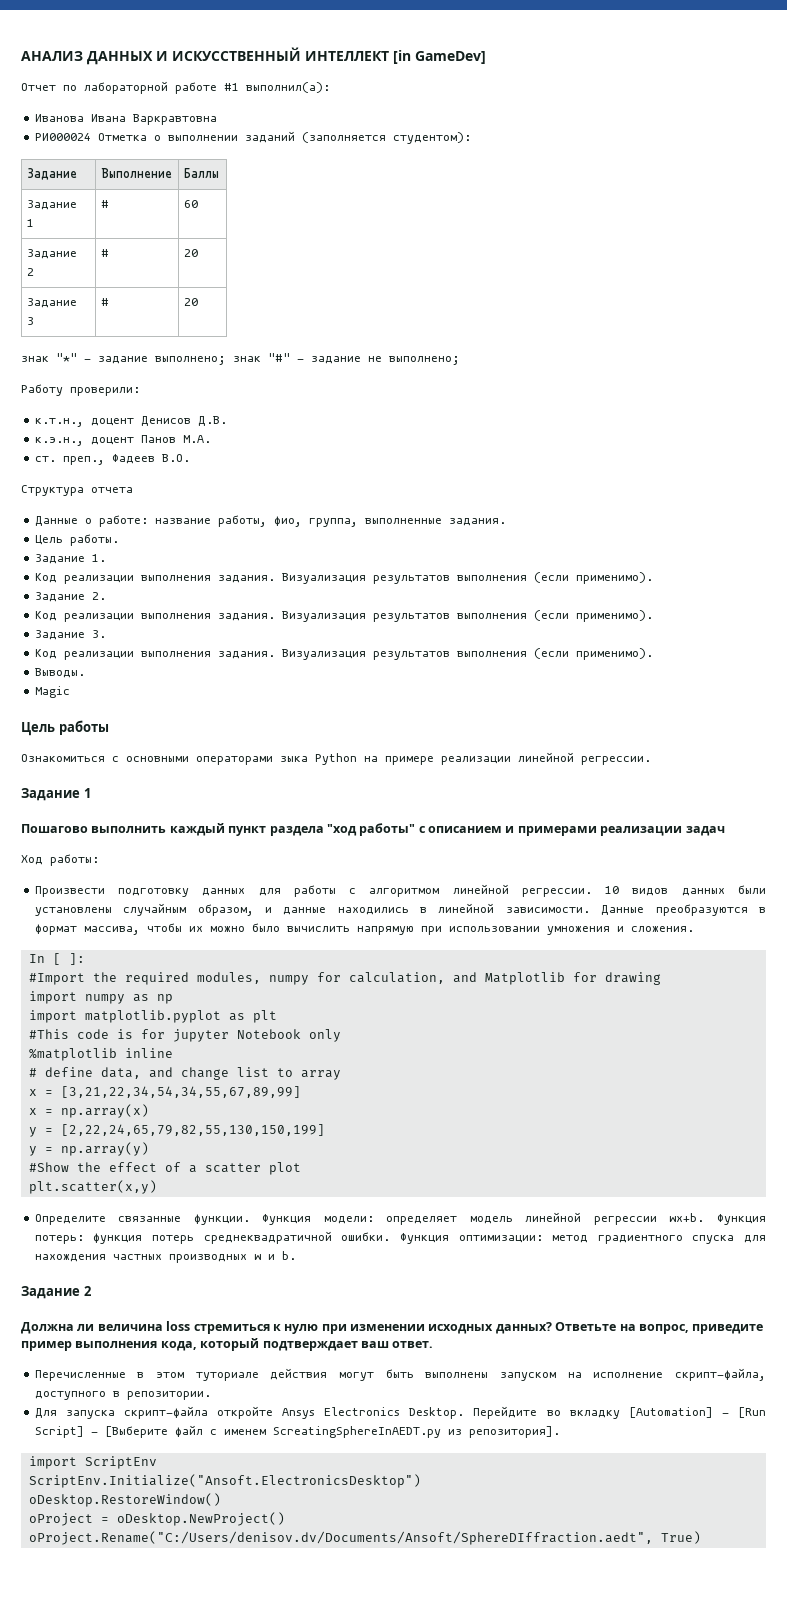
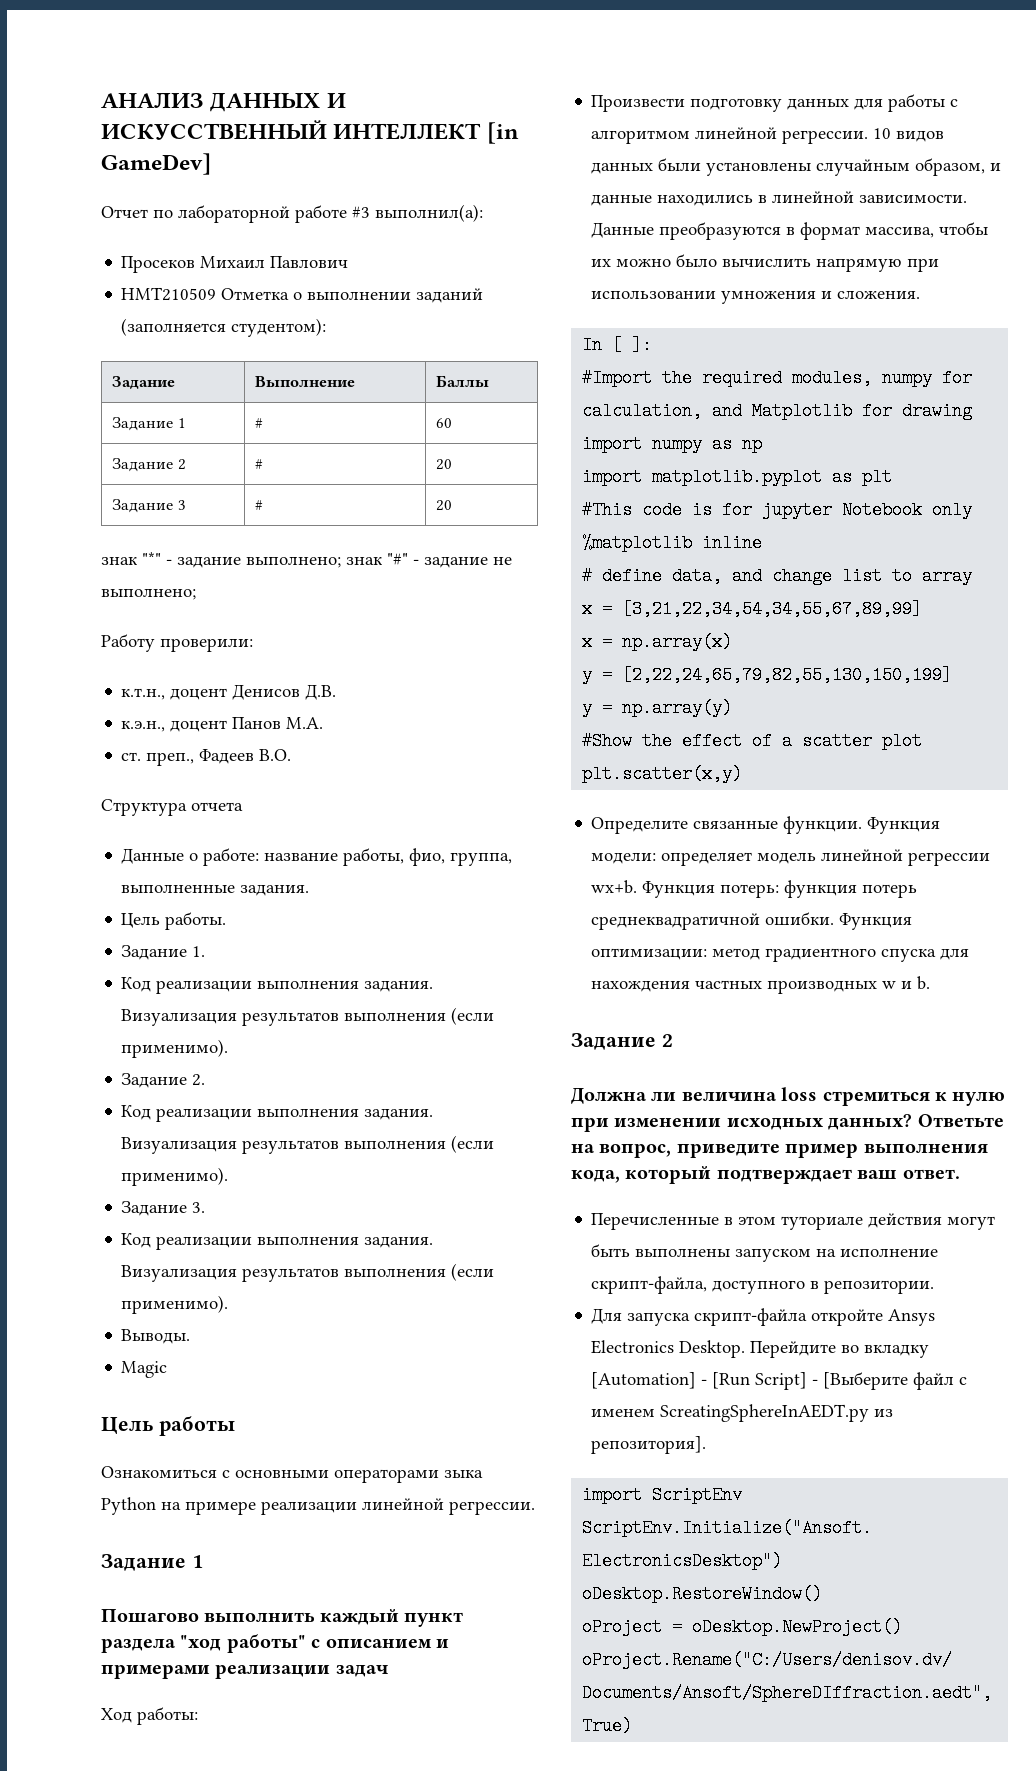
[224,83,239,91] #1 -> [352,206,370,218] #3
[34,114,217,125] [34,133,91,141] Иванова Ивана Варкравтовна // РИ000024 -> [121,256,349,273] [121,287,217,301] Просеков Михаил Павлович // НМТ210509

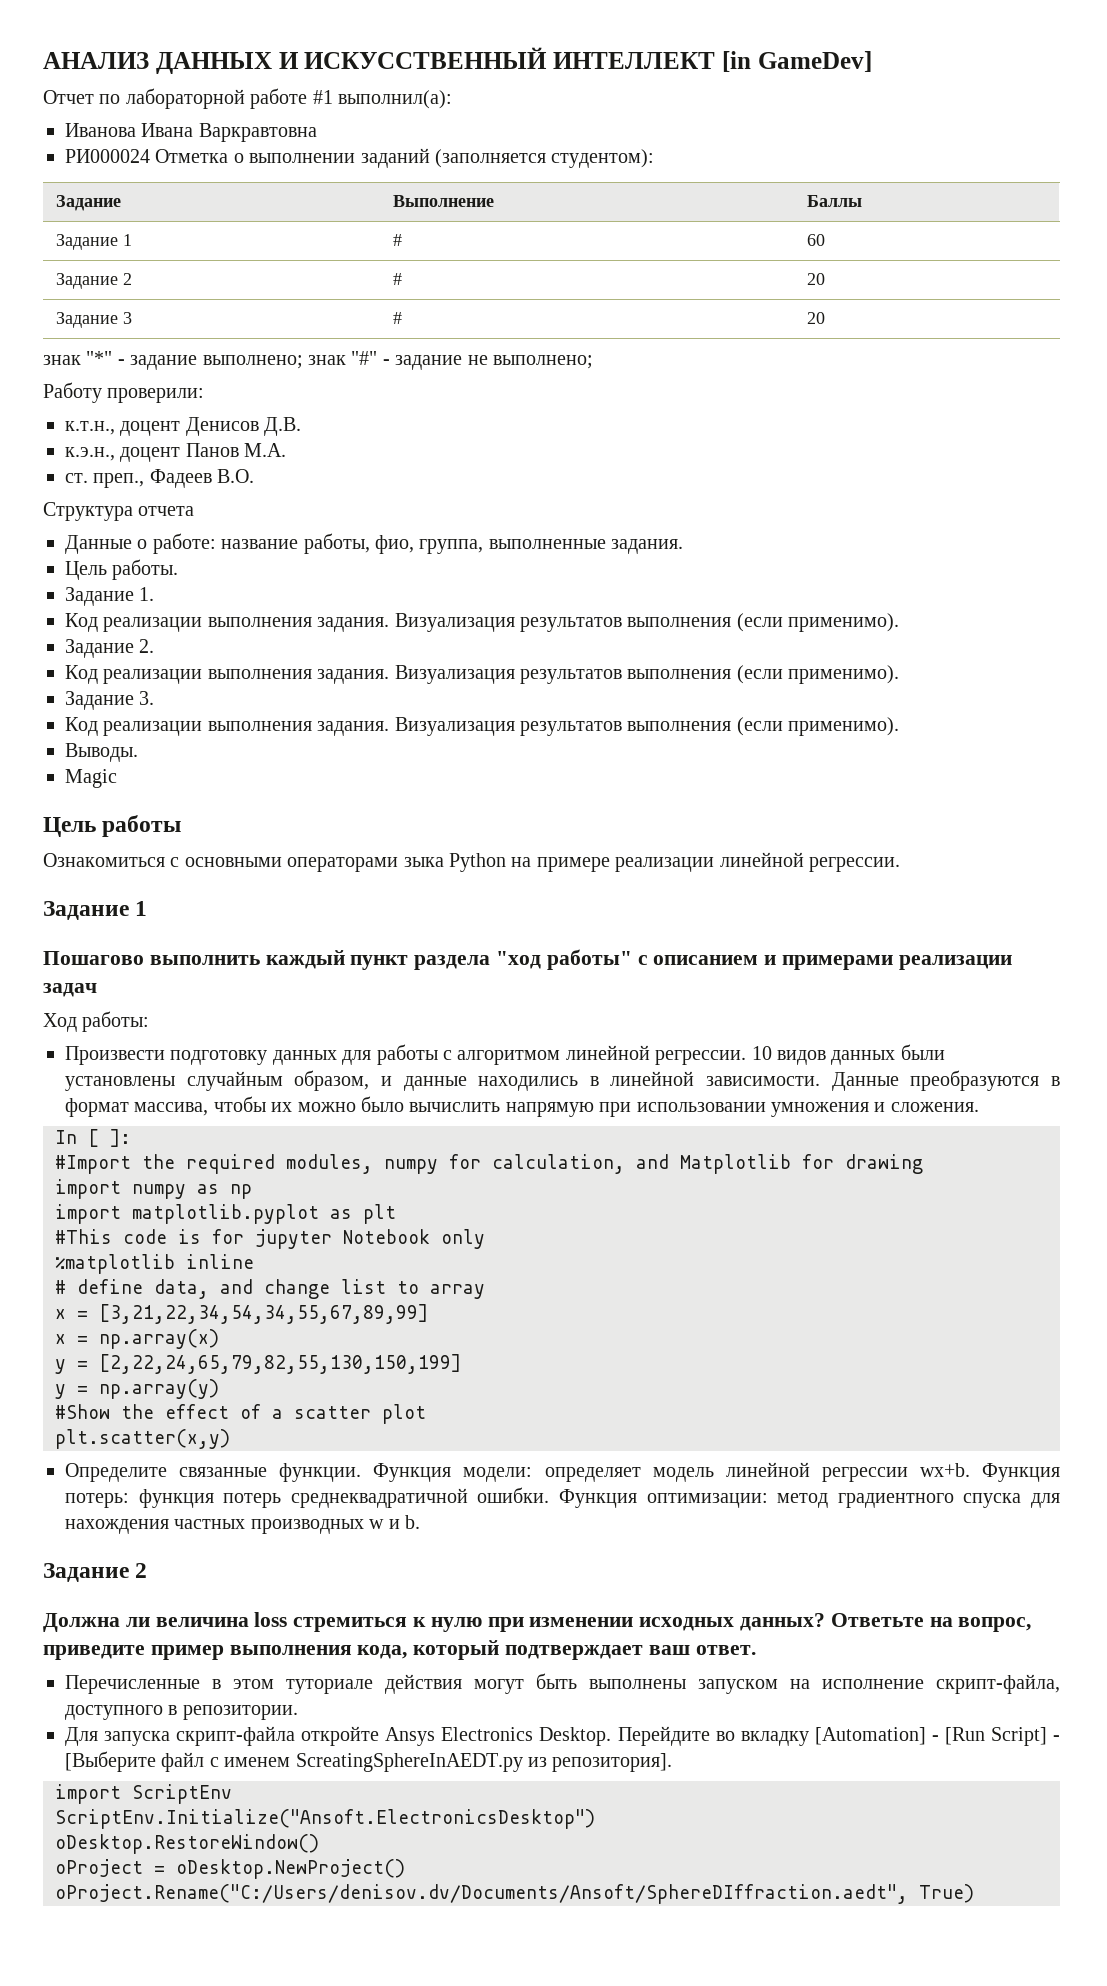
[352,206,370,218] #3 -> [312,90,333,104] #1
[121,256,349,273] [121,287,217,301] Просеков Михаил Павлович // НМТ210509 -> [65,123,317,142] [65,149,150,163] Иванова Ивана Варкравтовна // РИ000024

